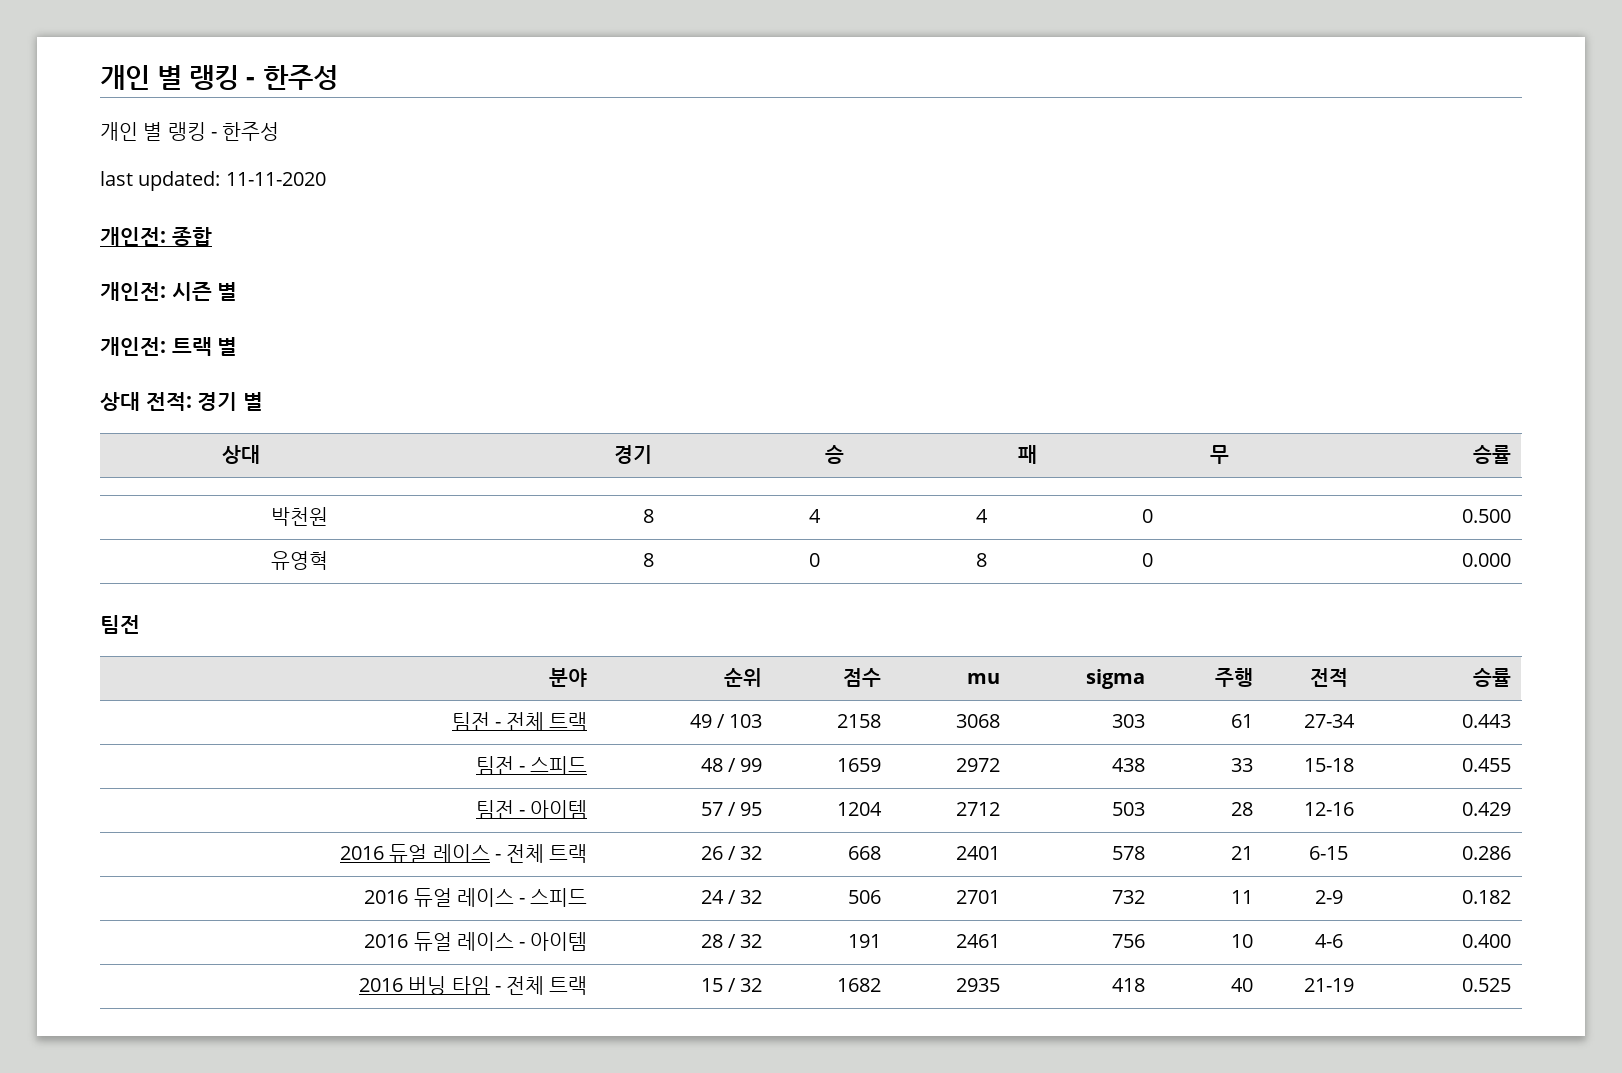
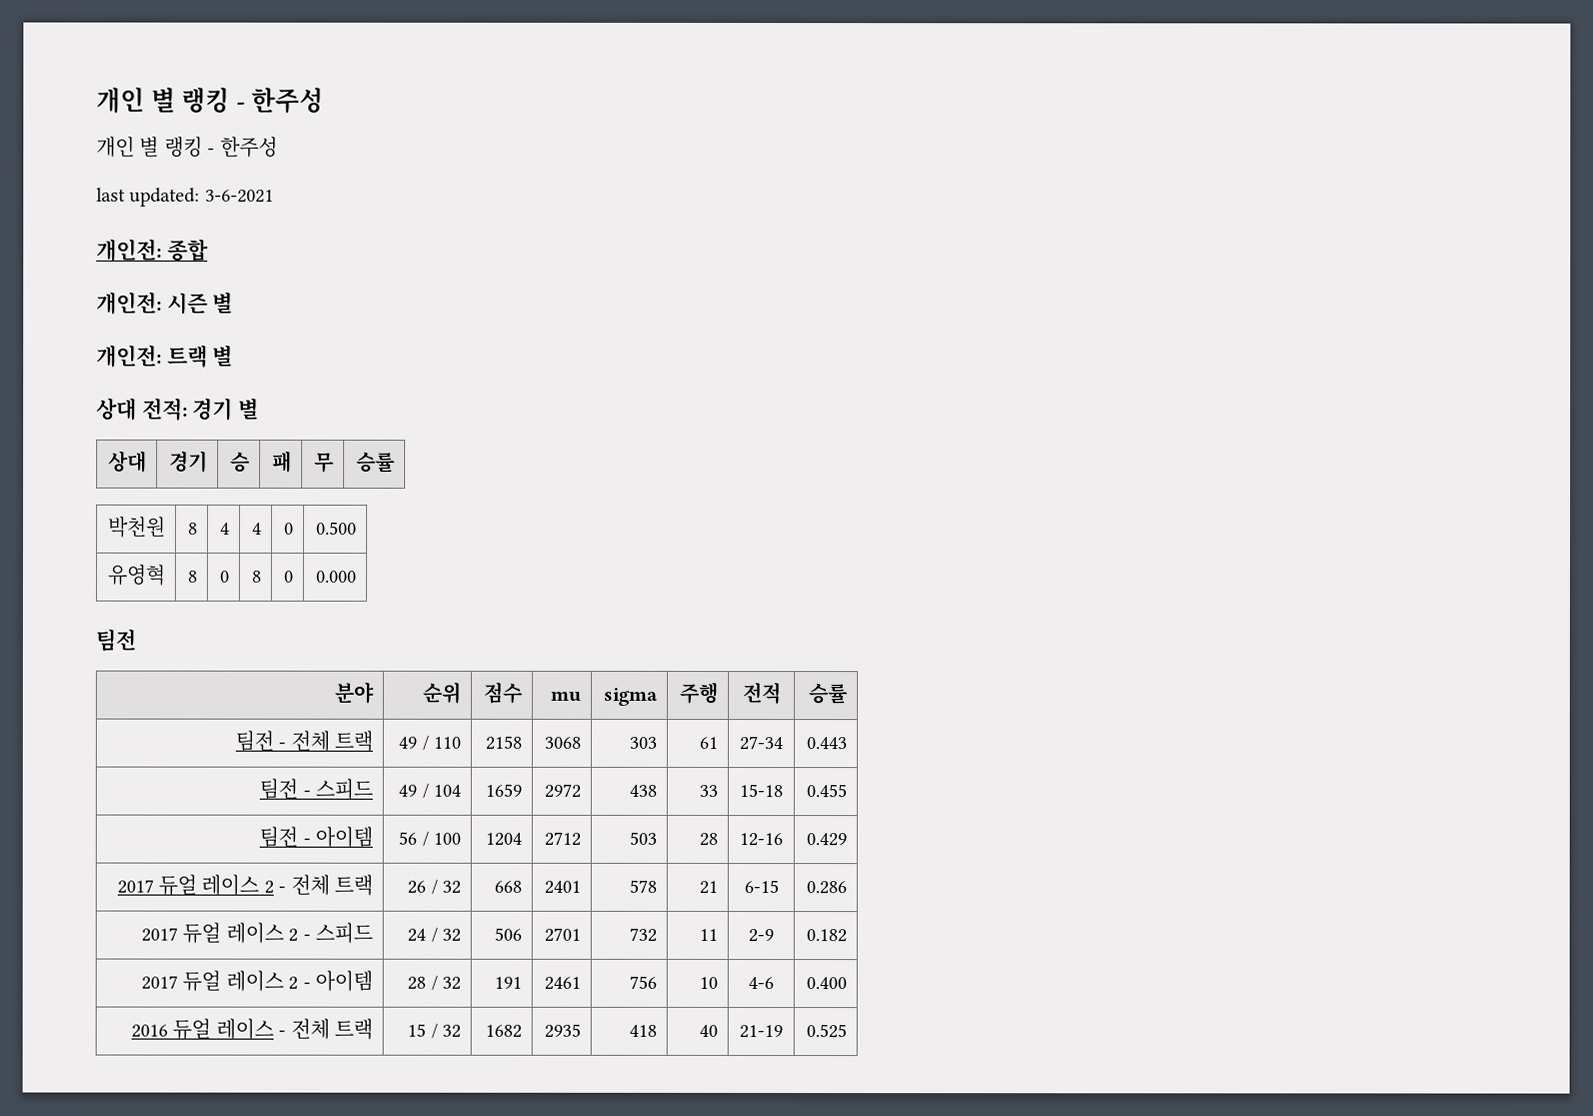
[225,172,326,186] 11-11-2020 -> [204,189,274,203] 3-6-2021
[729,714,763,728] 103 -> [433,736,462,749] 110
[700,758,763,772] 48 / 99 -> [398,783,462,799] 49 / 104
[700,802,763,816] 57 / 95 -> [398,831,462,847] 56 / 100
[340,844,490,863] 2016 듀얼 레이스 -> [116,874,274,896] 2017 듀얼 레이스 2
[364,888,514,907] 2016 듀얼 레이스 -> [141,922,299,944] 2017 듀얼 레이스 2
[364,932,514,951] 2016 듀얼 레이스 -> [141,970,299,992] 2017 듀얼 레이스 2
[408,976,490,995] 버닝 타임 -> [172,1018,274,1040] 듀얼 레이스

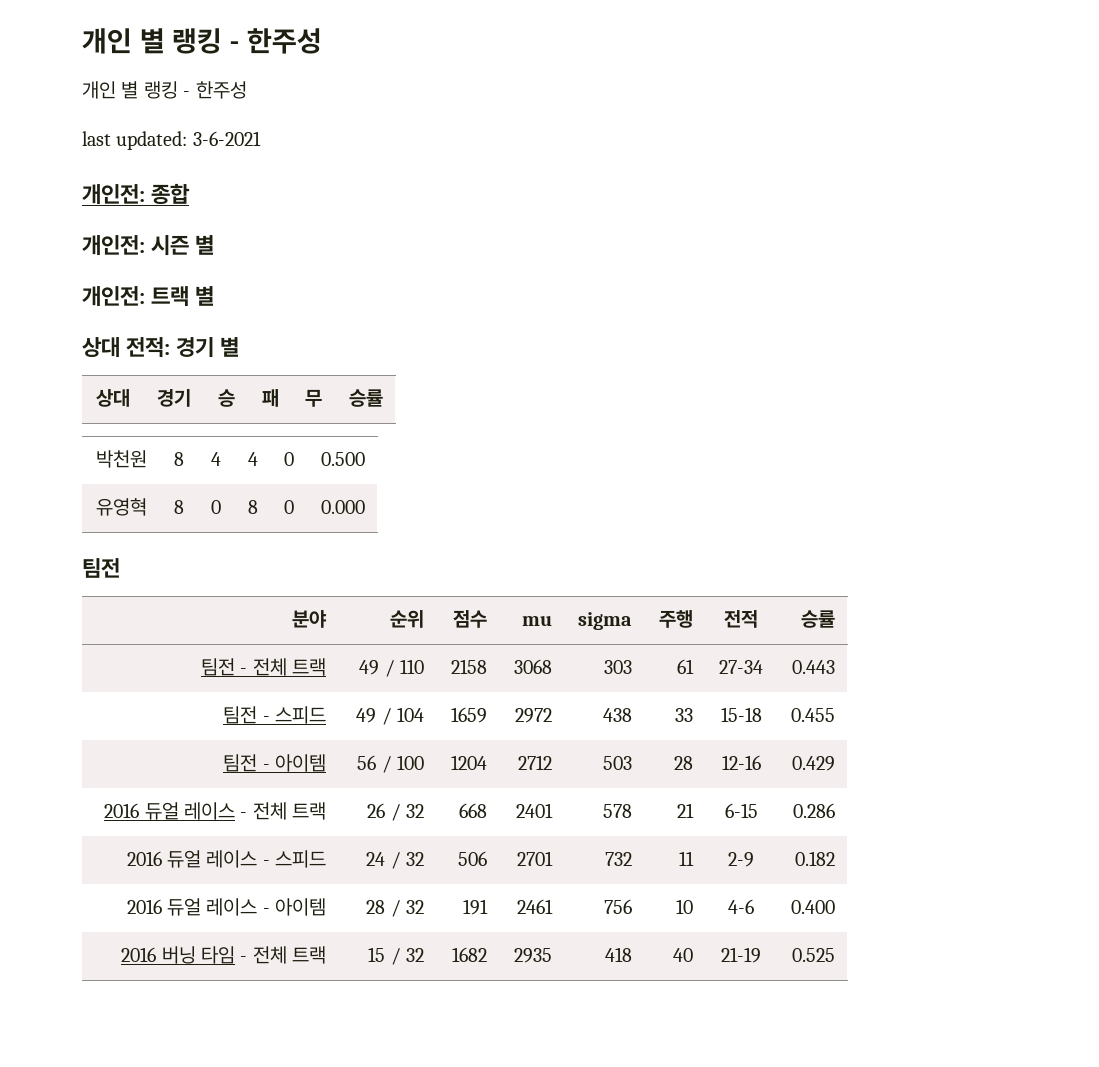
[116,874,274,896] 2017 듀얼 레이스 2 -> [104,802,235,820] 2016 듀얼 레이스
[141,922,299,944] 2017 듀얼 레이스 2 -> [126,850,258,868] 2016 듀얼 레이스
[141,970,299,992] 2017 듀얼 레이스 2 -> [126,898,258,916] 2016 듀얼 레이스
[172,1018,274,1040] 듀얼 레이스 -> [161,946,235,964] 버닝 타임

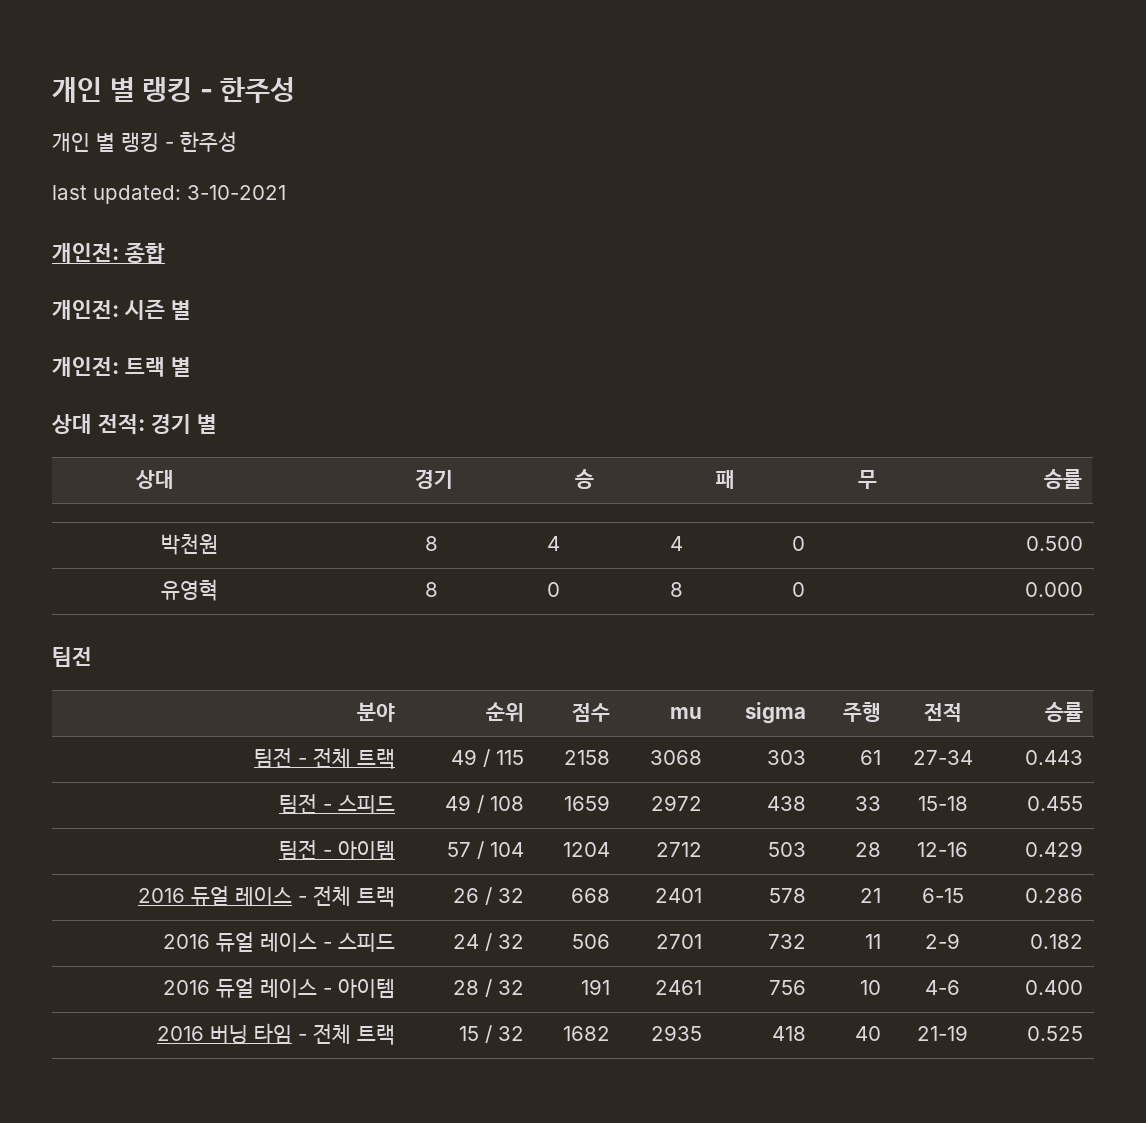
[192,131,261,146] 3-6-2021 -> [187,185,286,200] 3-10-2021
[400,659,425,674] 110 -> [496,750,525,765] 115
[397,707,425,722] 104 -> [490,796,525,811] 108
[357,755,425,773] 56 / 100 -> [447,841,525,859] 57 / 104

